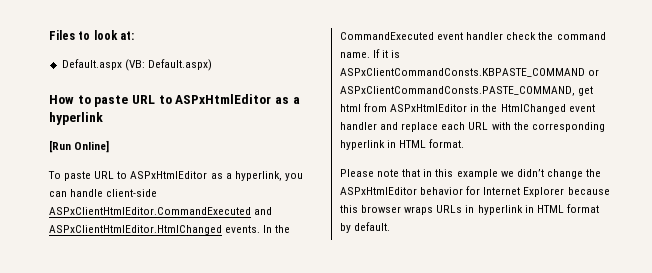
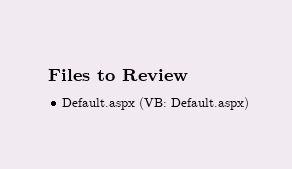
[93,30,135,40] look at: -> [122,69,188,82] Review
[49,94,300,107] [49,112,103,125] [49,140,110,153] [48,171,303,181] [49,189,158,197] [49,207,273,215] [49,225,291,235] [340,32,606,40] [340,49,401,58] [340,68,600,77] [340,86,594,96] [340,103,595,114] [340,122,605,132] [340,139,465,150] [340,169,601,179] [340,186,610,197] [340,204,599,215] [340,222,391,233] // How to paste URL to ASPxHtmlEditor as a hyperlink // [Run Online] // To paste URL to ASPxHtmlEditor as a hyperlink, you can handle client-side ASPxClientHtmlEditor.CommandExecuted and ASPxClientHtmlEditor.HtmlChanged events. In the CommandExecuted event handler check the command name. If it is ASPxClientCommandConsts.KBPASTE_COMMAND or ASPxClientCommandConsts.PASTE_COMMAND, get html from ASPxHtmlEditor in the HtmlChanged event handler and replace each URL with the corresponding hyperlink in HTML format. // Please note that in this example we didn’t change the ASPxHtmlEditor behavior for Internet Explorer because this browser wraps URLs in hyperlink in HTML format by default. -> (250, 103) none

